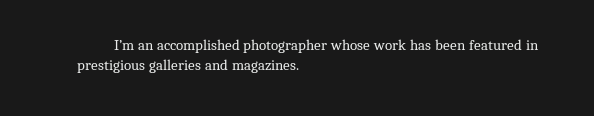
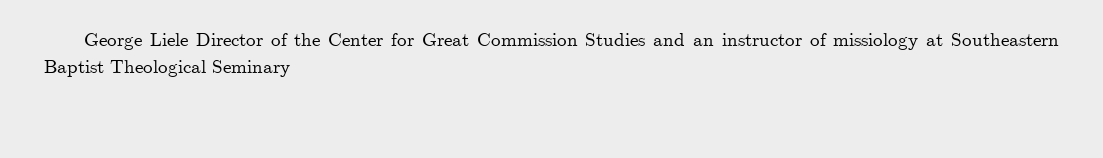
[113,39,539,53] [77,59,299,73] I’m an accomplished photographer whose work has been featured in prestigious galleries and magazines. -> [84,33,1060,50] [44,60,290,77] George Liele Director of the Center for Great Commission Studies and an instructor of missiology at Southeastern Baptist Theological Seminary

